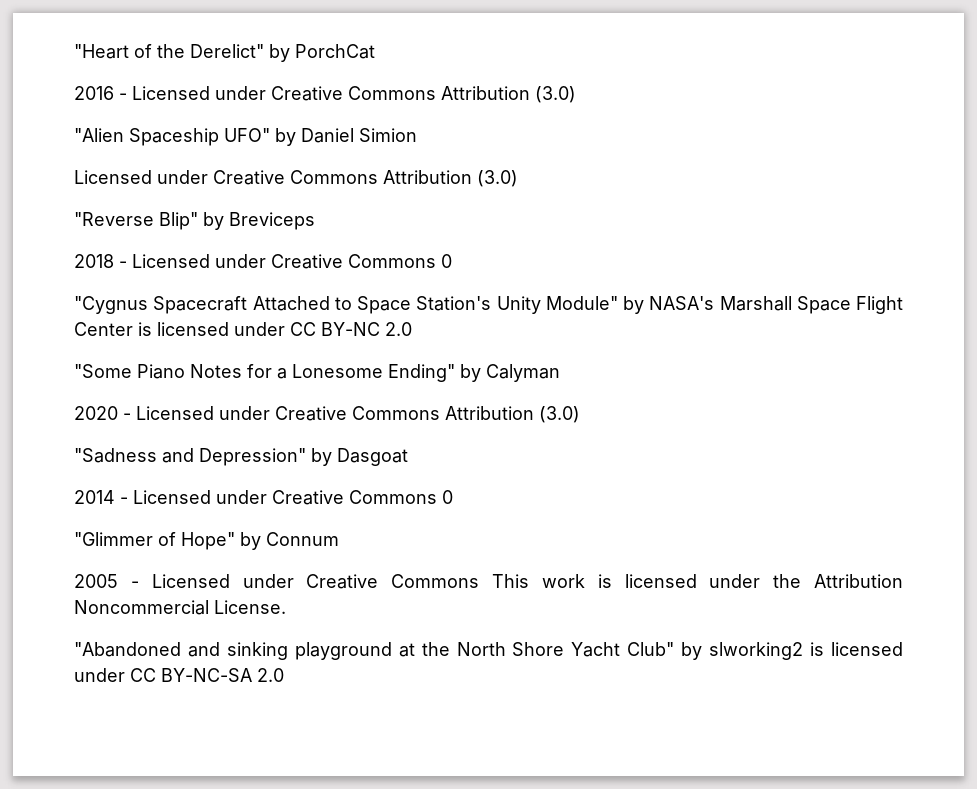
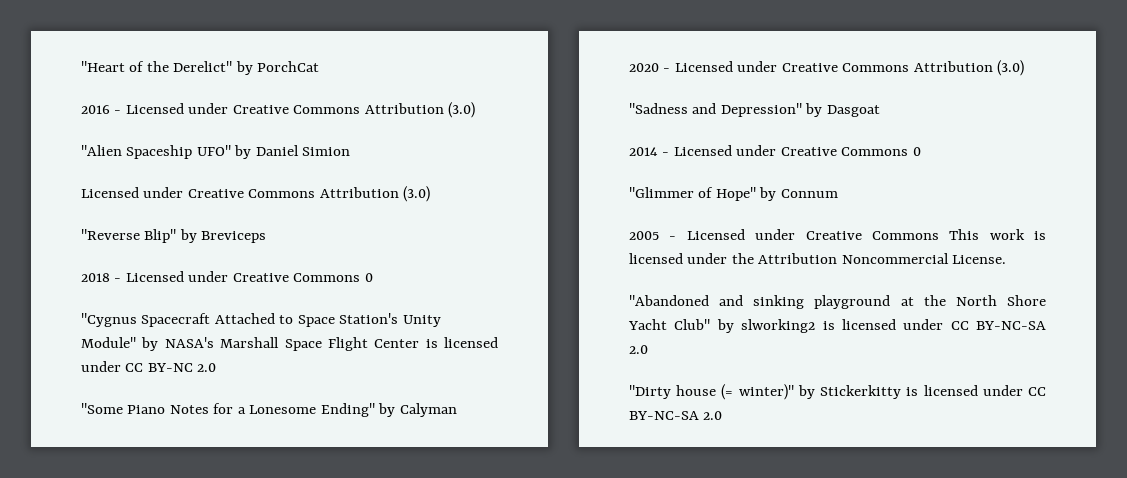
(284, 675) none -> [629,384,1046,400] [629,411,723,420] // "Dirty house (= winter)" by Stickerkitty is licensed under CC BY-NC-SA 2.0

